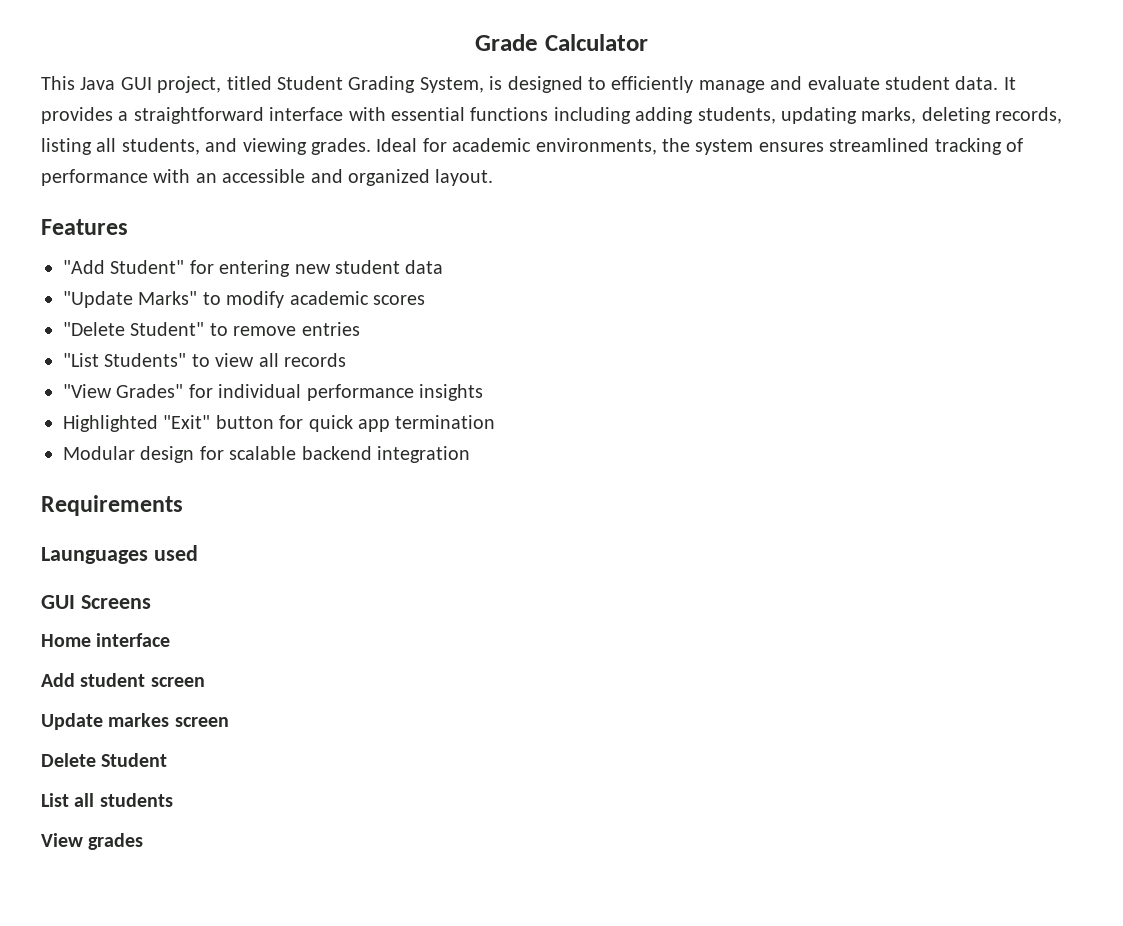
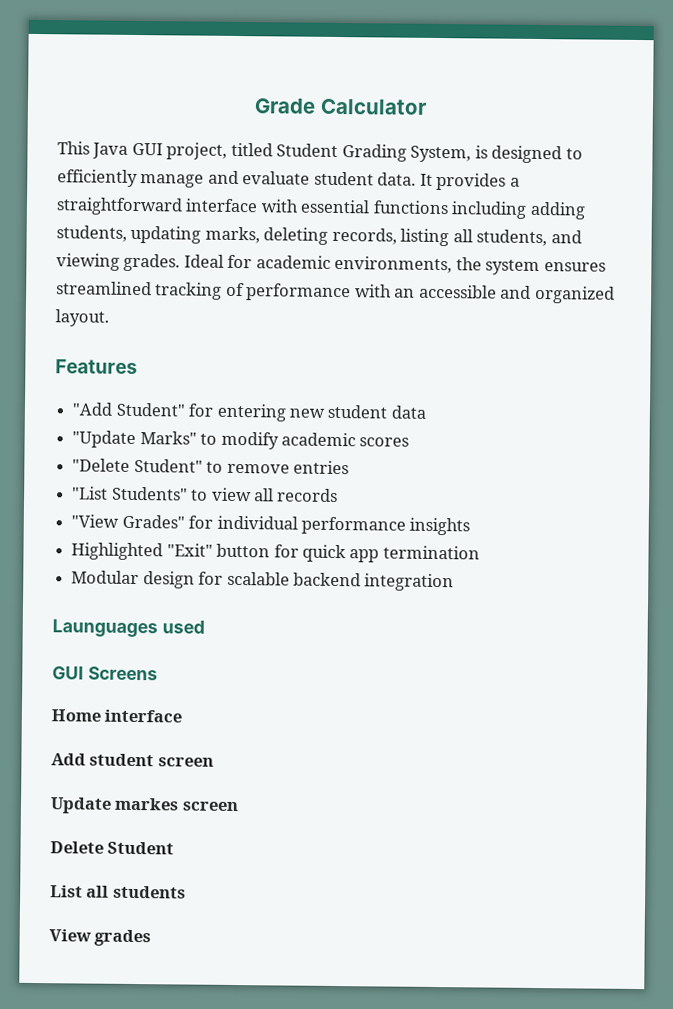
[41,495,183,516] // Requirements -> (455, 582) none

